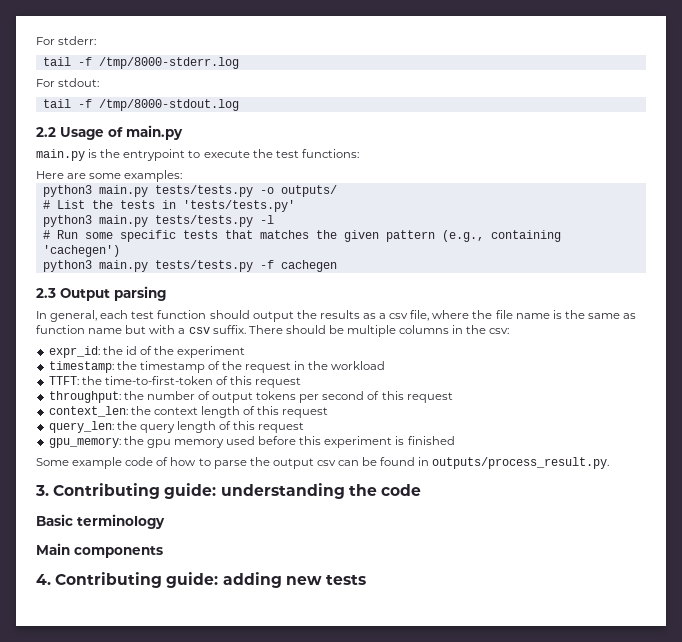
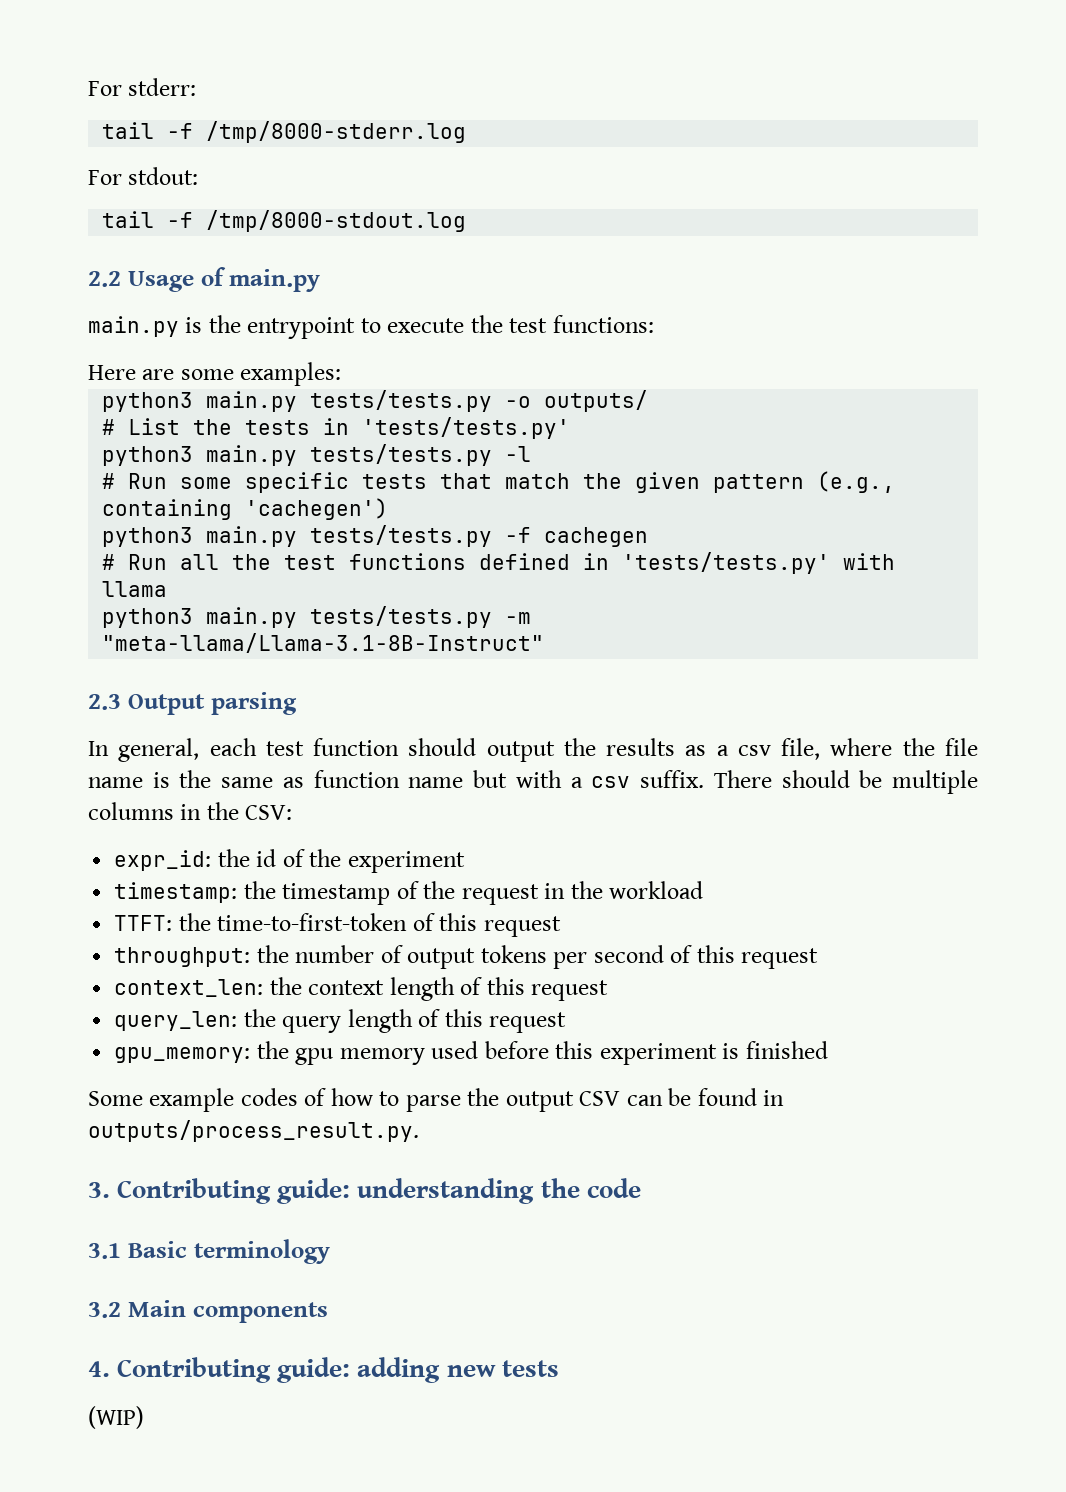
[259,230,309,239] matches -> [505,473,571,489] match
(337, 266) none -> [102,552,896,574] [102,581,168,597] [102,606,532,628] [102,633,545,653] // # Run all the test functions defined in 'tests/tests.py' with llama // python3 main.py tests/tests.py -m "meta-llama/Llama-3.1-8B-Instruct"
[489,328,510,334] csv: -> [245,805,293,820] CSV:
[125,457,154,466] code -> [240,1088,298,1106] codes
[316,460,336,466] csv -> [579,1091,621,1106] CSV
(421, 490) none -> [88,1243,121,1259] 3.1
(165, 521) none -> [88,1302,121,1318] 3.2
(366, 579) none -> [88,1406,144,1429] // (WIP)

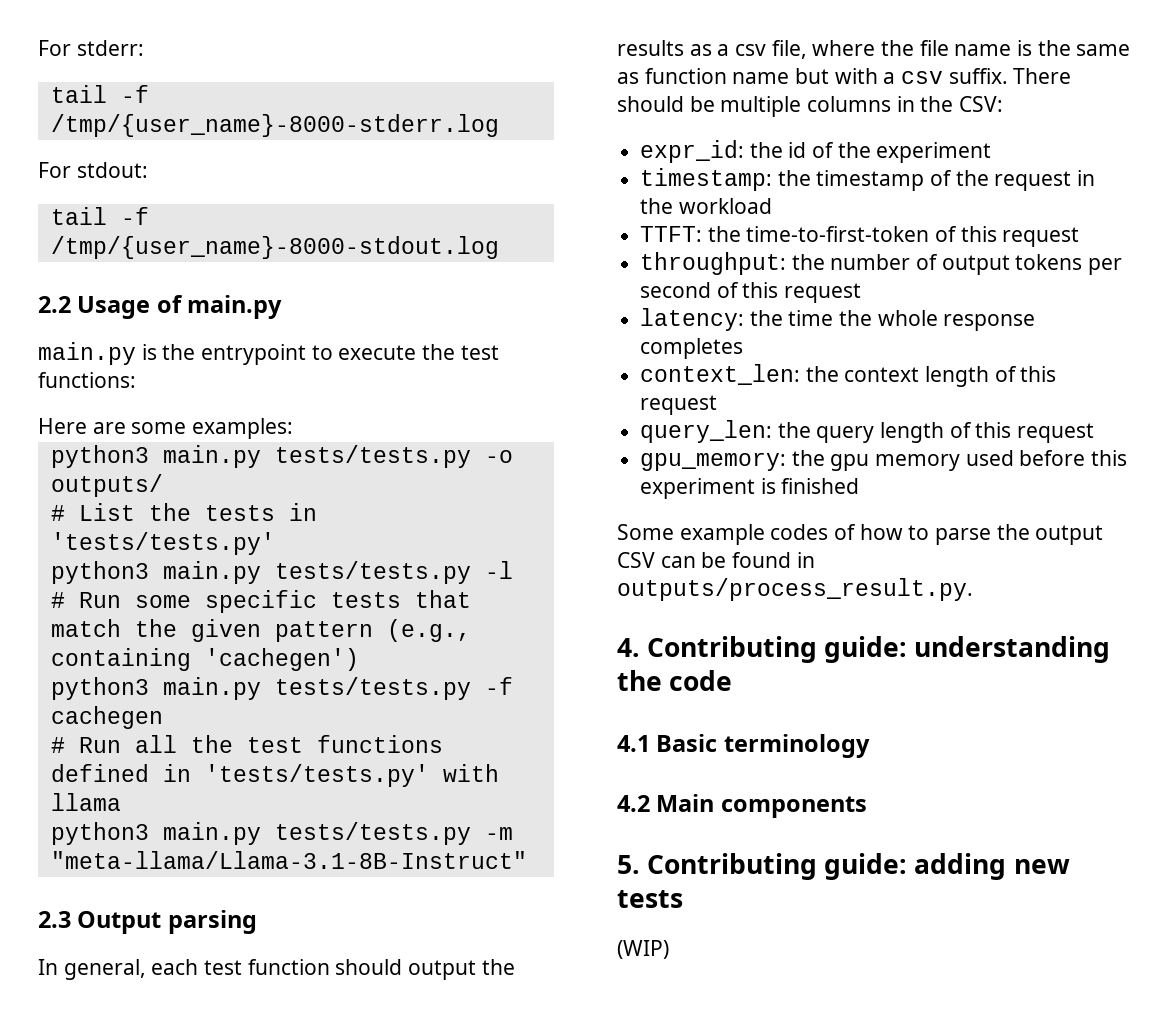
[206,121,467,143] /tmp/8000-stderr.log -> [50,114,499,137] /tmp/{user_name}-8000-stderr.log
[206,210,467,232] /tmp/8000-stdout.log -> [50,236,499,259] /tmp/{user_name}-8000-stdout.log
(819, 958) none -> [640,308,1036,331] [640,338,744,359] // latency: the time the whole response completes
[88,1182,110,1198] 3. -> [617,638,640,657] 4.
[88,1243,121,1259] 3.1 -> [617,735,650,752] 4.1
[88,1302,121,1318] 3.2 -> [617,795,650,812] 4.2
[88,1361,110,1377] 4. -> [617,855,640,874] 5.

